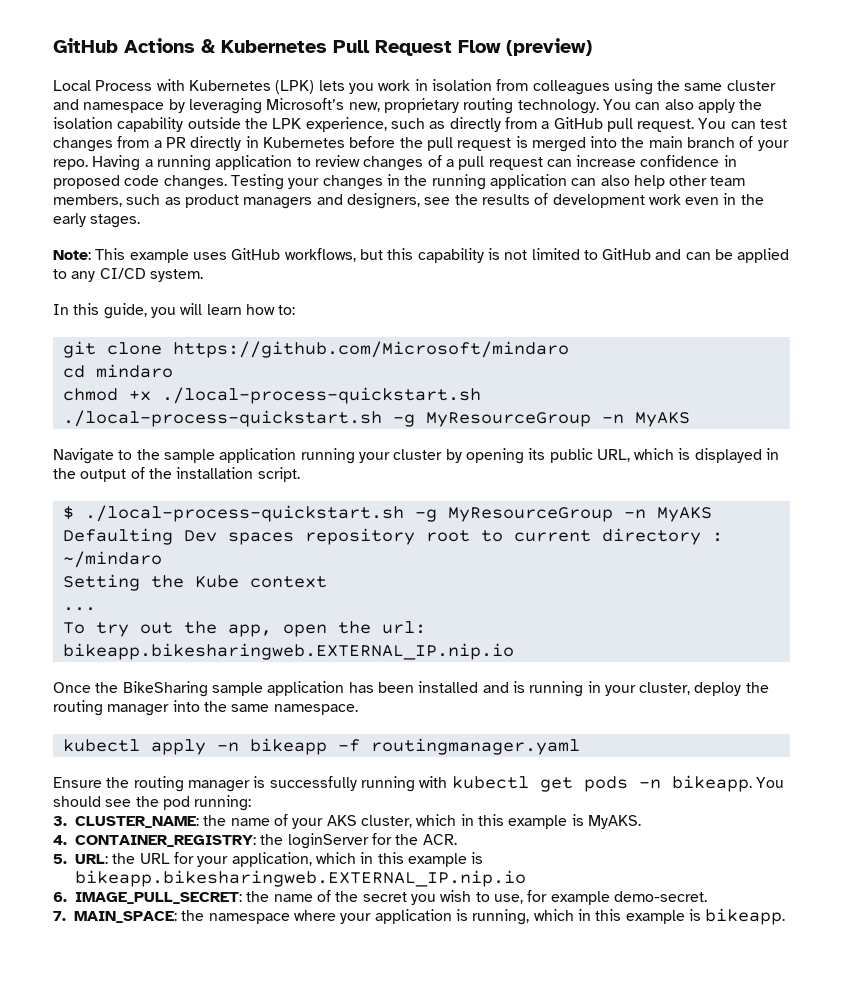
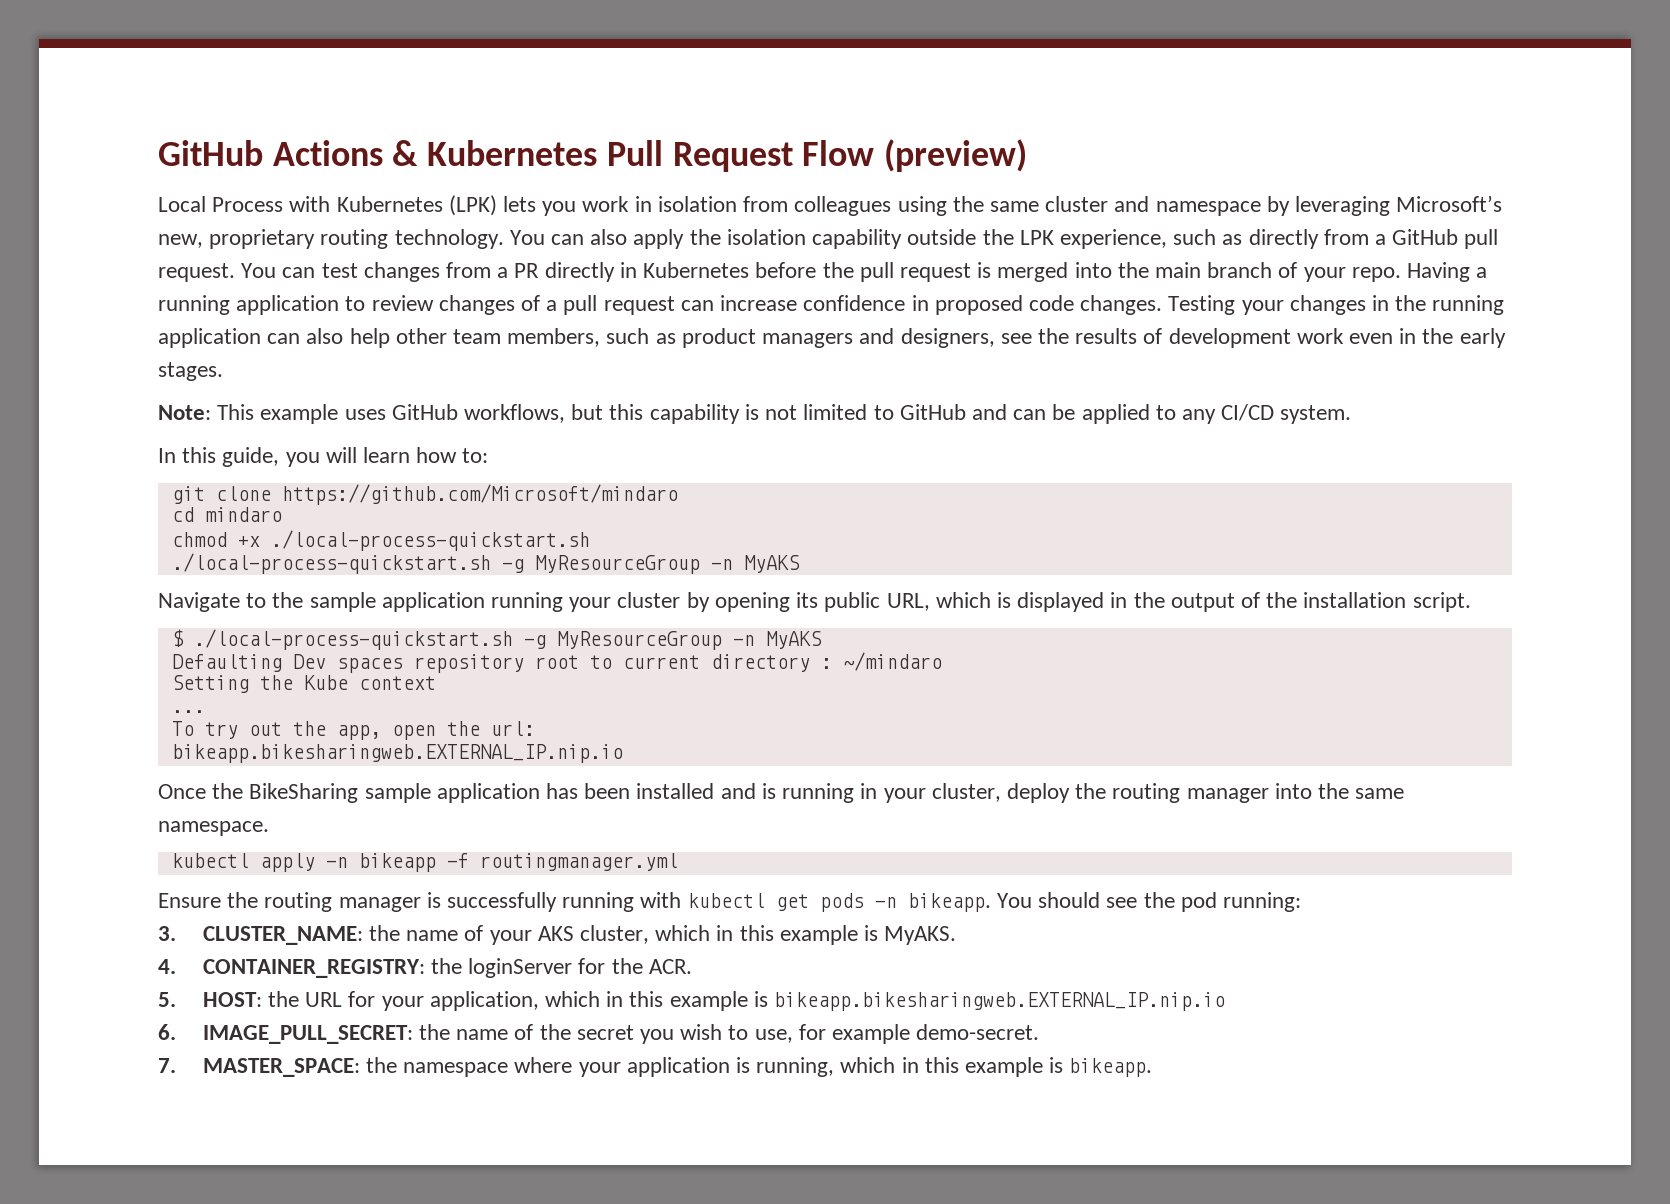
[370,738,580,755] routingmanager.yaml -> [479,853,678,871] routingmanager.yml
[75,854,108,864] URL: -> [202,992,262,1007] HOST:
[74,911,177,923] MAIN_SPACE: -> [202,1058,360,1077] MASTER_SPACE:

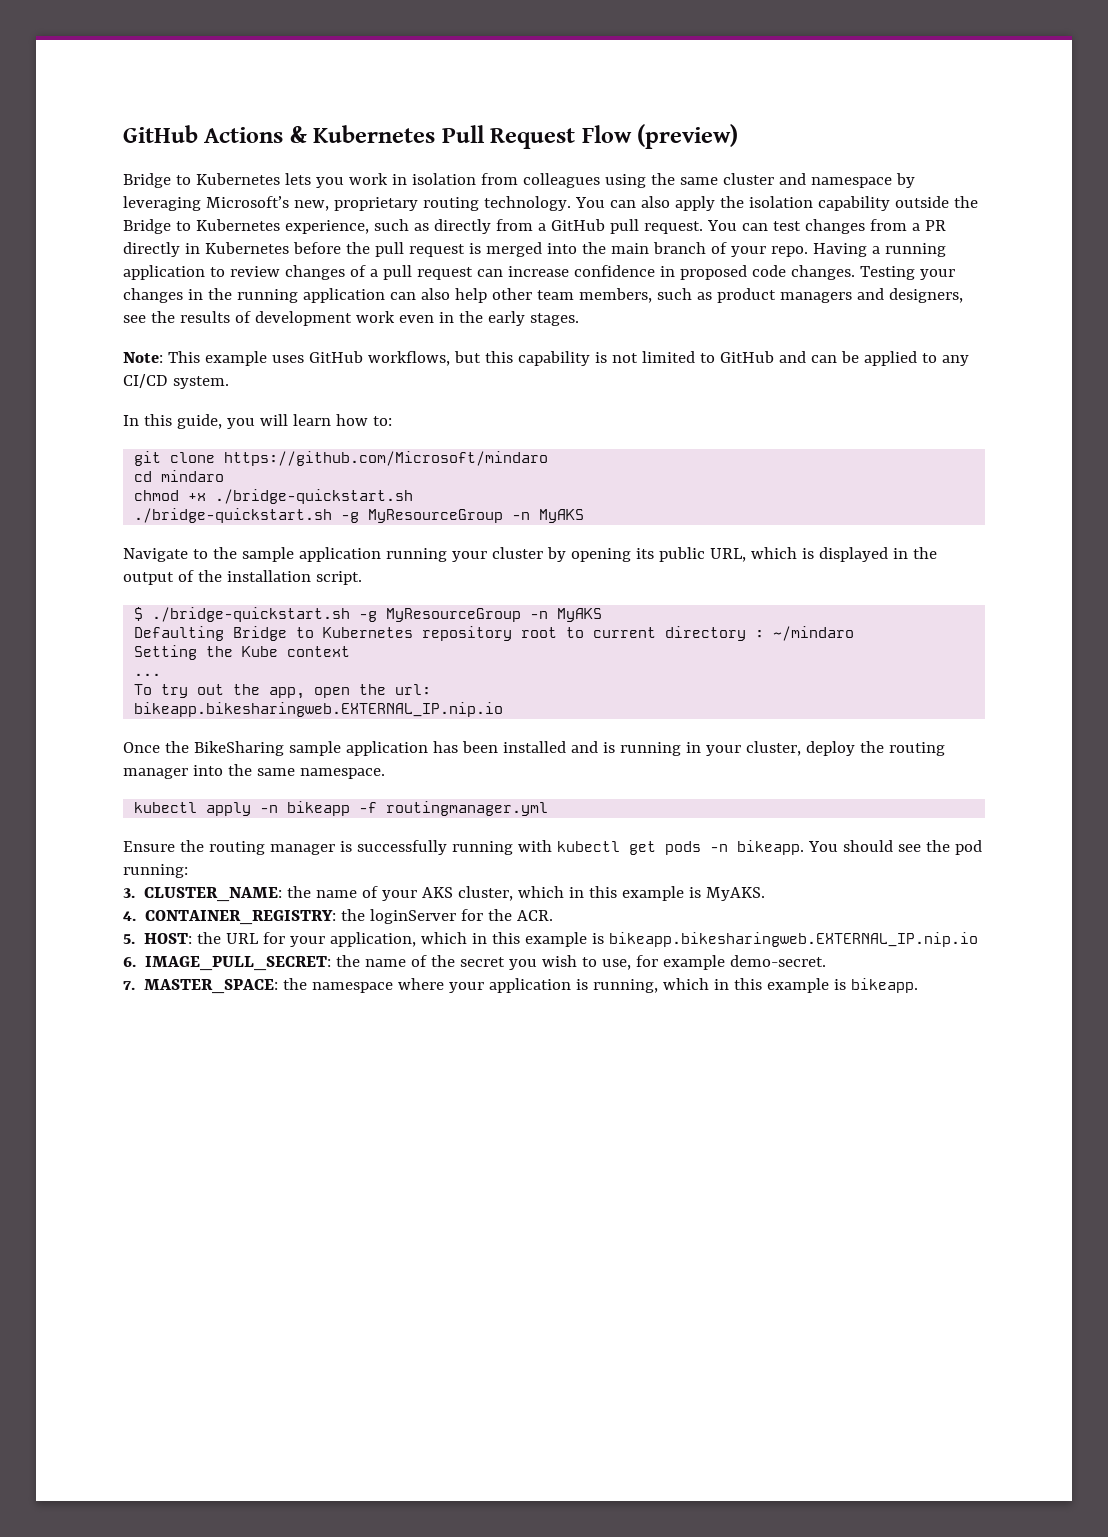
[158,195,497,216] Local Process with Kubernetes (LPK) -> [123,173,280,188] Bridge to Kubernetes
[1019,230,1054,245] LPK -> [123,219,280,234] Bridge to Kubernetes
[270,530,590,551] [171,553,491,574] ./local-process-quickstart.sh // ./local-process-quickstart.sh -> [215,489,414,504] [134,508,333,523] ./bridge-quickstart.sh // ./bridge-quickstart.sh
[193,629,513,650] ./local-process-quickstart.sh -> [152,607,351,622] ./bridge-quickstart.sh
[292,654,403,673] Dev spaces -> [233,626,414,641] Bridge to Kubernetes

